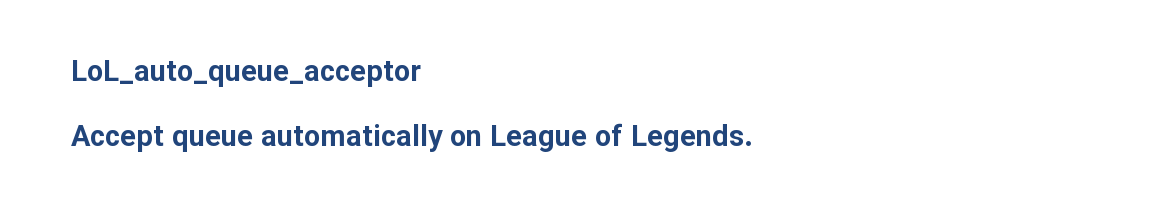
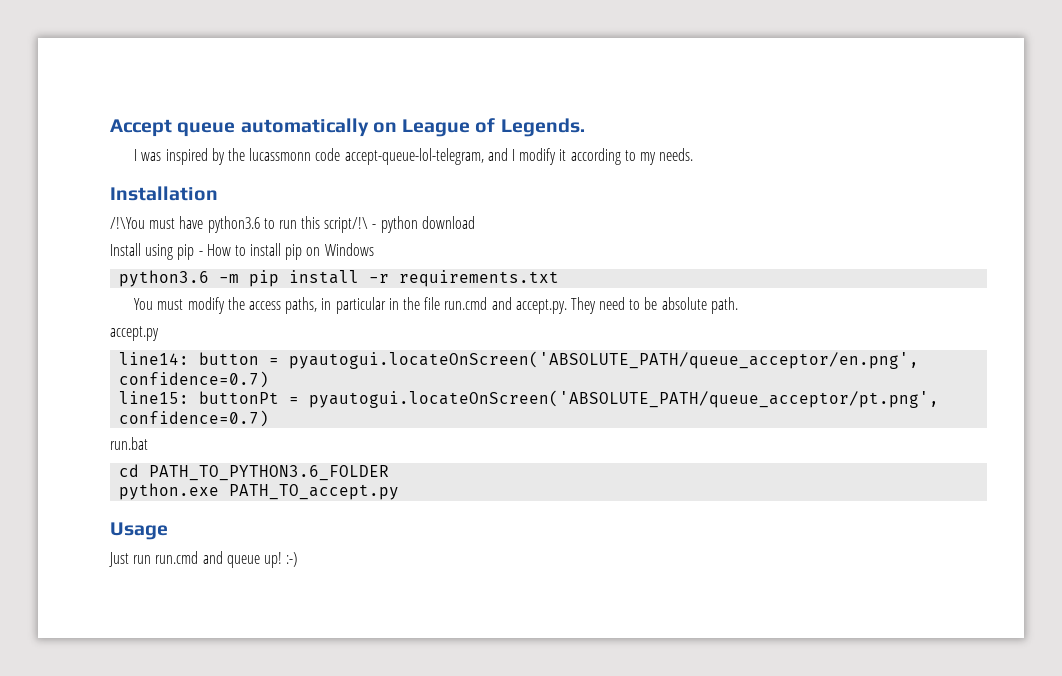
[71,60,421,87] LoL_auto_queue_acceptor // -> (110, 128) none
(753, 138) none -> [134,148,694,165] [110,186,218,201] [110,216,475,233] [110,243,374,260] [119,270,560,287] [134,297,738,314] [110,326,159,341] [119,351,920,369] [119,371,270,388] [119,390,940,408] [119,410,270,427] [110,437,148,450] [119,464,390,481] [119,483,400,500] [110,522,168,540] [109,551,298,568] // I was inspired by the lucassmonn code accept-queue-lol-telegram, and I modify it according to my needs. // Installation // /!\You must have python3.6 to run this script/!\ - python download // Install using pip - How to install pip on Windows // python3.6 -m pip install -r requirements.txt // You must modify the access paths, in particular in the file run.cmd and accept.py. They need to be absolute path. // accept.py // line14: button = pyautogui.locateOnScreen('ABSOLUTE_PATH/queue_acceptor/en.png', confidence=0.7) // line15: buttonPt = pyautogui.locateOnScreen('ABSOLUTE_PATH/queue_acceptor/pt.png', confidence=0.7) // run.bat // cd PATH_TO_PYTHON3.6_FOLDER // python.exe PATH_TO_accept.py // Usage // Just run run.cmd and queue up! :-)

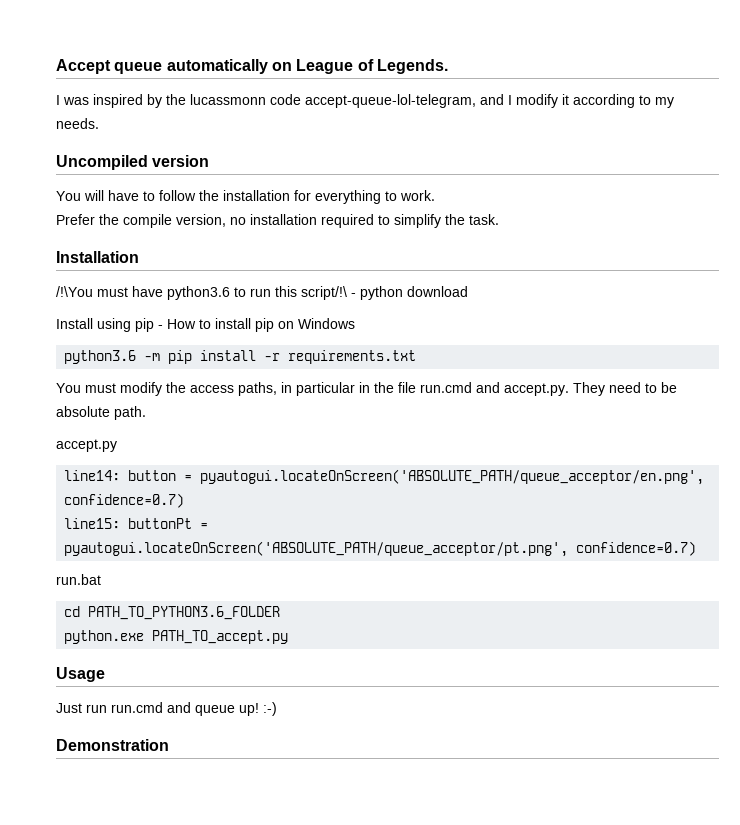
(694, 154) none -> [56,155,210,170] [56,190,435,204] [56,214,499,228] // Uncompiled version // You will have to follow the installation for everything to work. // Prefer the compile version, no installation required to simplify the task.
(298, 559) none -> [56,739,169,751] // Demonstration

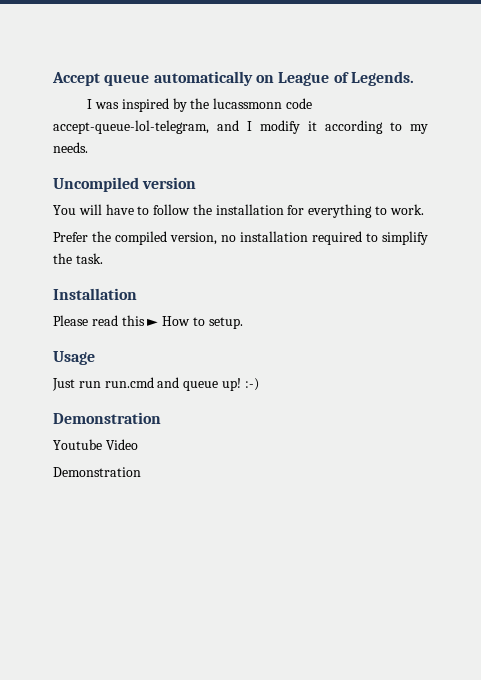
[123,214,172,228] compile -> [115,231,167,245] compiled
[56,286,468,300] [56,318,355,332] [64,350,417,364] [56,382,677,396] [56,406,146,420] [56,439,117,452] [64,469,705,485] [64,493,185,508] [64,518,209,529] [64,541,697,557] [56,574,101,585] [64,606,281,620] [64,630,289,644] /!\You must have python3.6 to run this script/!\ - python download // Install using pip - How to install pip on Windows // python3.6 -m pip install -r requirements.txt // You must modify the access paths, in particular in the file run.cmd and accept.py. They need to be absolute path. // accept.py // line14: button = pyautogui.locateOnScreen('ABSOLUTE_PATH/queue_acceptor/en.png', confidence=0.7) // line15: buttonPt = pyautogui.locateOnScreen('ABSOLUTE_PATH/queue_acceptor/pt.png', confidence=0.7) // run.bat // cd PATH_TO_PYTHON3.6_FOLDER // python.exe PATH_TO_accept.py -> [53,315,243,329] Please read this ► How to setup.
(169, 745) none -> [53,439,138,450] [53,467,141,477] // Youtube Video // Demonstration

